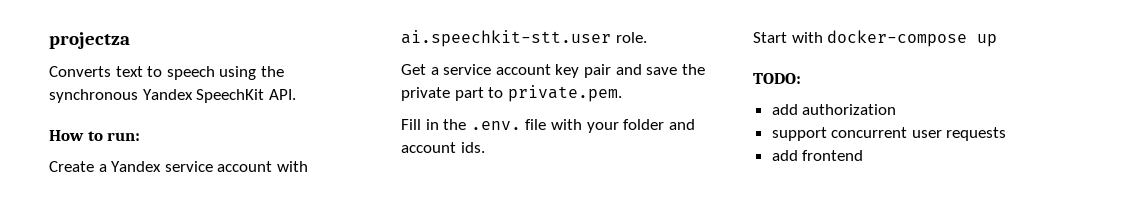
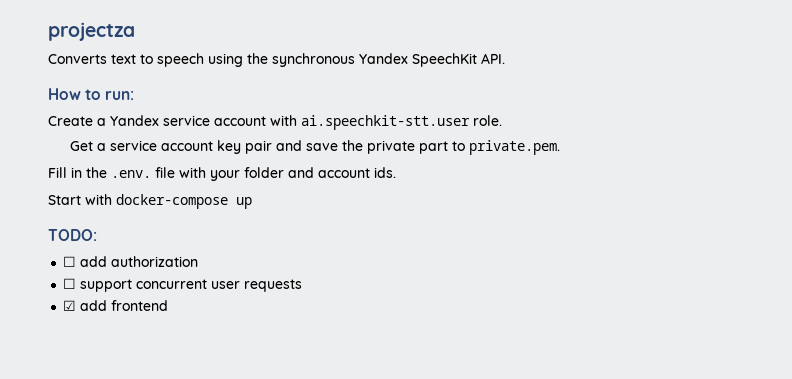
(801, 78) none -> [63,256,77,267] ☐
(897, 109) none -> [63,278,77,289] ☐
(1007, 134) none -> [63,300,77,311] ☑

